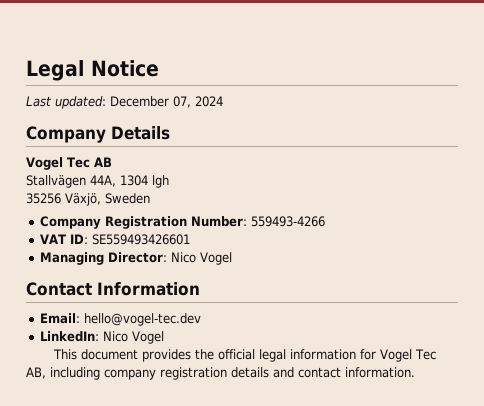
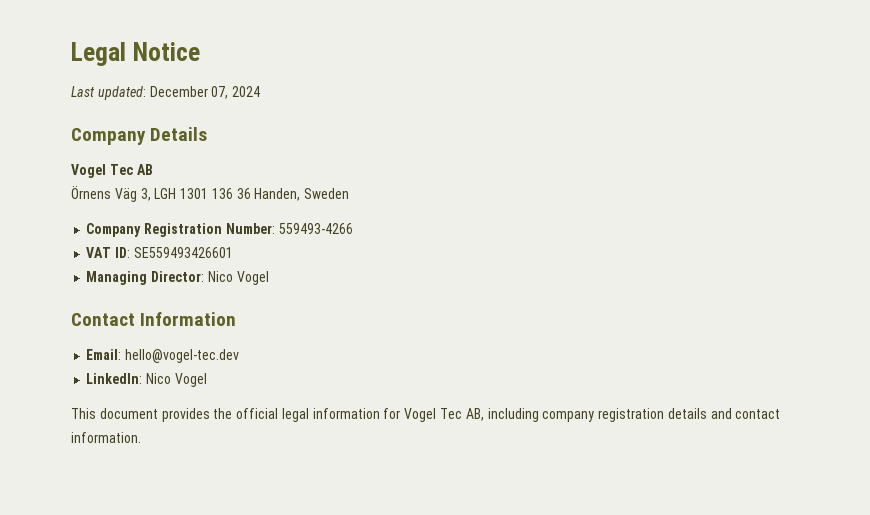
[26,175,169,188] [26,193,101,206] Stallvägen 44A, 1304 lgh // 35256 Växjö, -> [71,185,301,202] Örnens Väg 3, LGH 1301 136 36 Handen,

